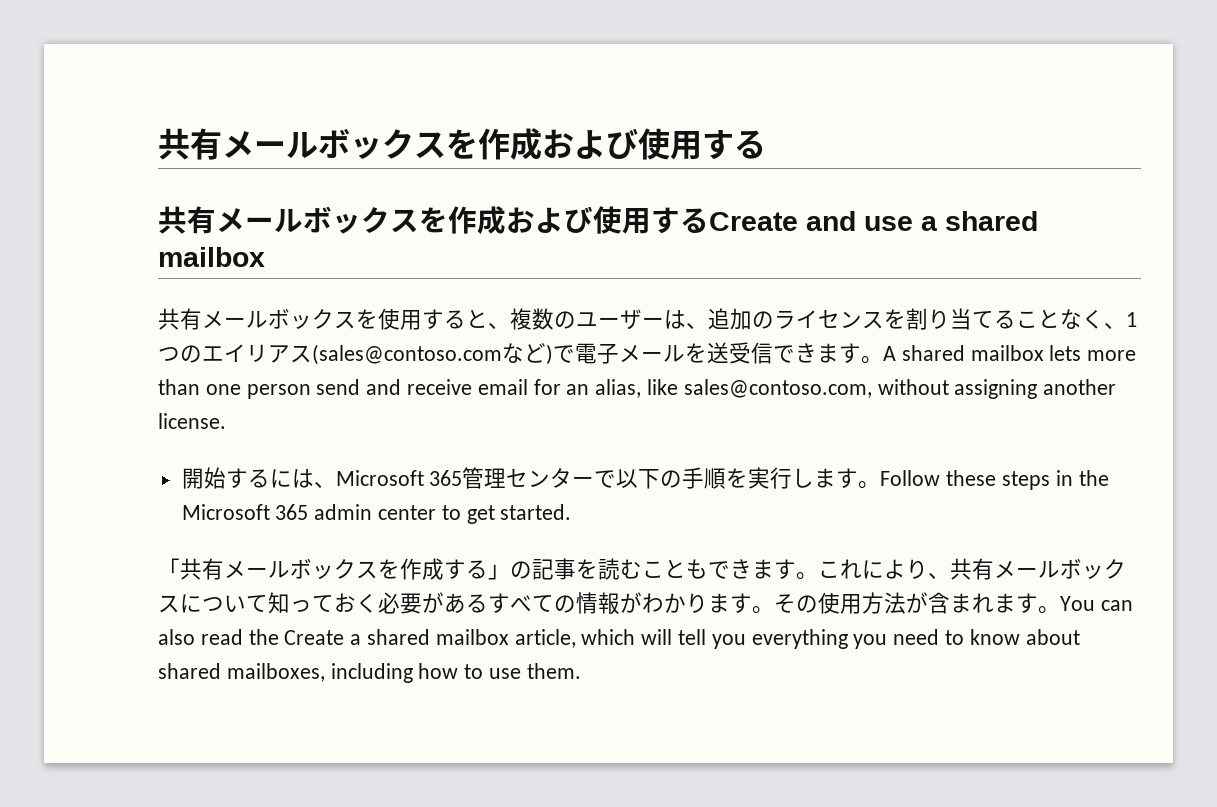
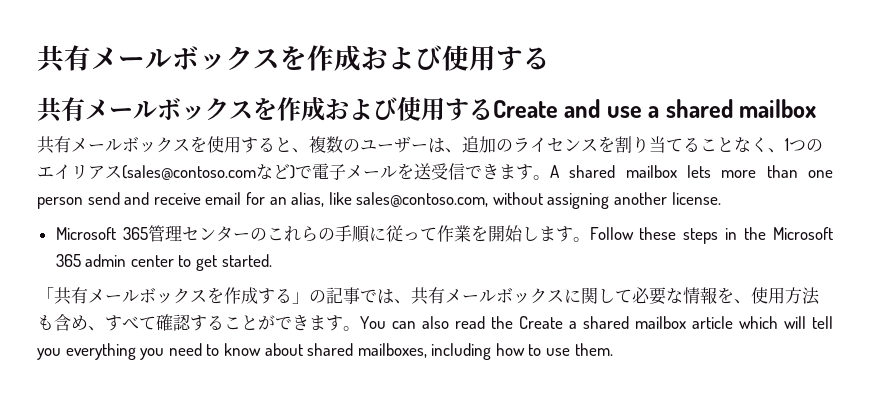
[181,467,336,489] 開始するには、 -> (721, 198) none
[594,467,793,489] で以下の手順を実行 -> [249,225,523,243] のこれらの手順に従って作業を開始
[576,558,928,580] を読むこともできます。これにより -> [360,289,394,304] では
[202,592,994,615] ついて知っておく必要があるすべての情報がわかります。その使用方法が含まれ -> [581,287,820,305] [37,314,309,331] 関して必要な情報を、使用方法も含め、すべて確認することができ
[514,629,576,648] article, -> [691,316,733,329] article

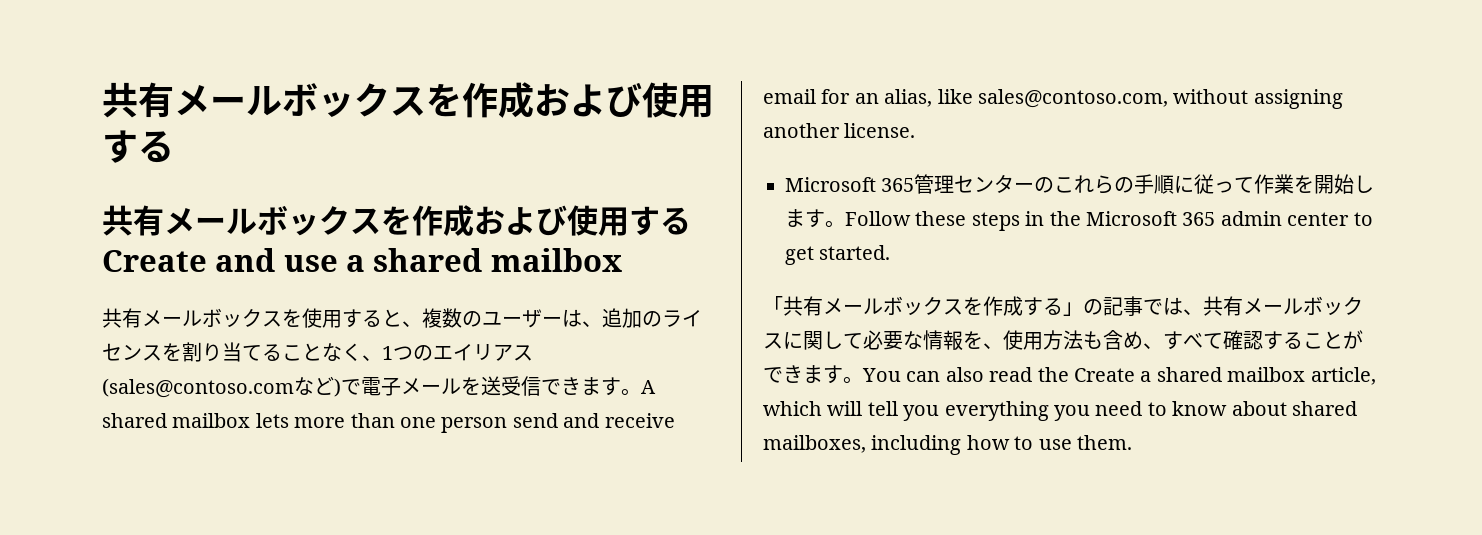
[691,316,733,329] article -> [1310,367,1376,385] article,

